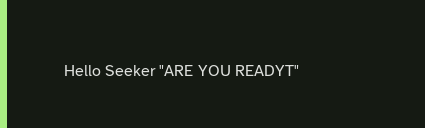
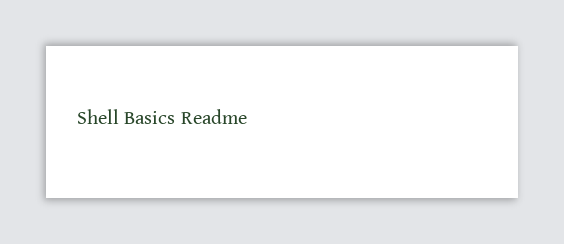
[64,65,299,76] Hello Seeker "ARE YOU READYT" -> [77,109,247,124] Shell Basics Readme

